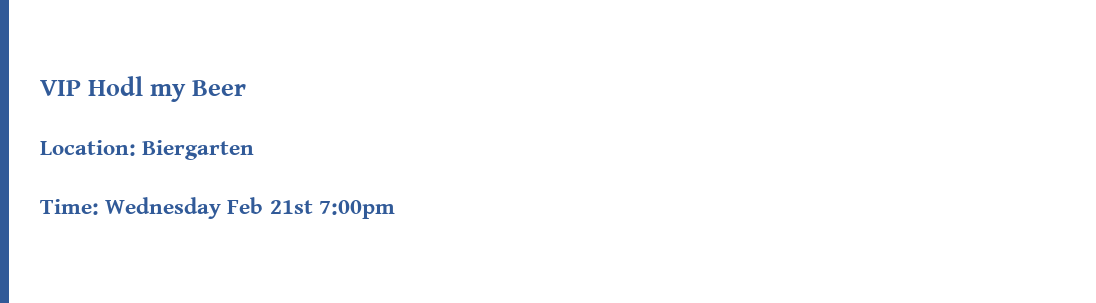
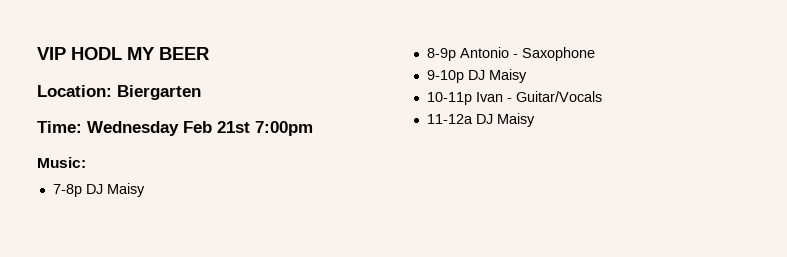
[88,76,247,102] Hodl my Beer -> [71,47,209,60] HODL MY BEER
(395, 209) none -> [37,157,86,168] [52,183,145,197] [426,47,595,61] [426,69,527,83] [426,91,602,105] [426,113,535,127] // Music: // 7-8p DJ Maisy // 8-9p Antonio - Saxophone // 9-10p DJ Maisy // 10-11p Ivan - Guitar/Vocals // 11-12a DJ Maisy

